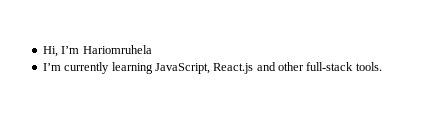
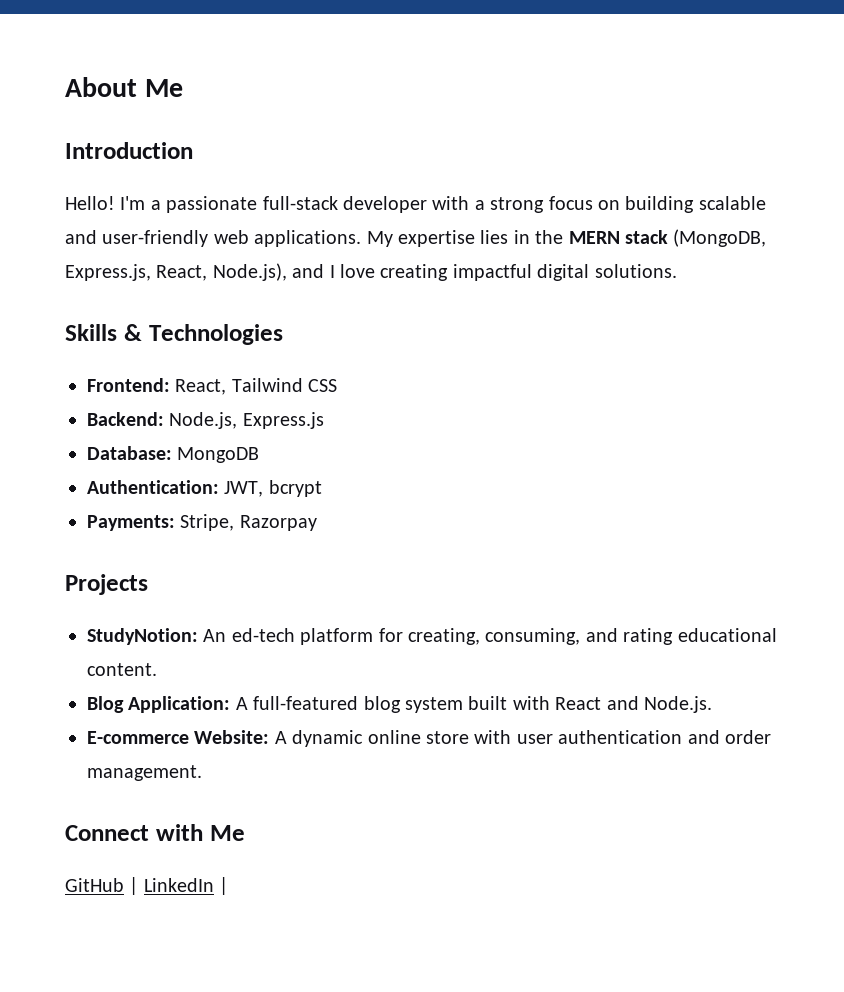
[42,45,152,57] [42,62,382,74] Hi, I’m Hariomruhela // I’m currently learning JavaScript, React.js and other full-stack tools. -> [65,77,183,97] [65,142,193,159] [65,196,766,213] [65,229,767,247] [65,263,677,281] [65,324,283,345] [87,378,338,395] [87,412,324,429] [87,446,260,463] [87,480,322,497] [87,514,317,531] [65,574,148,595] [87,628,777,645] [87,663,157,676] [87,696,712,713] [87,730,771,747] [87,765,202,781] [65,824,245,841] [65,877,229,895] About Me // Introduction // Hello! I'm a passionate full-stack developer with a strong focus on building scalable and user-friendly web applications. My expertise lies in the MERN stack (MongoDB, Express.js, React, Node.js), and I love creating impactful digital solutions. // Skills & Technologies // Frontend: React, Tailwind CSS // Backend: Node.js, Express.js // Database: MongoDB // Authentication: JWT, bcrypt // Payments: Stripe, Razorpay // Projects // StudyNotion: An ed-tech platform for creating, consuming, and rating educational content. // Blog Application: A full-featured blog system built with React and Node.js. // E-commerce Website: A dynamic online store with user authentication and order management. // Connect with Me // GitHub | LinkedIn |

